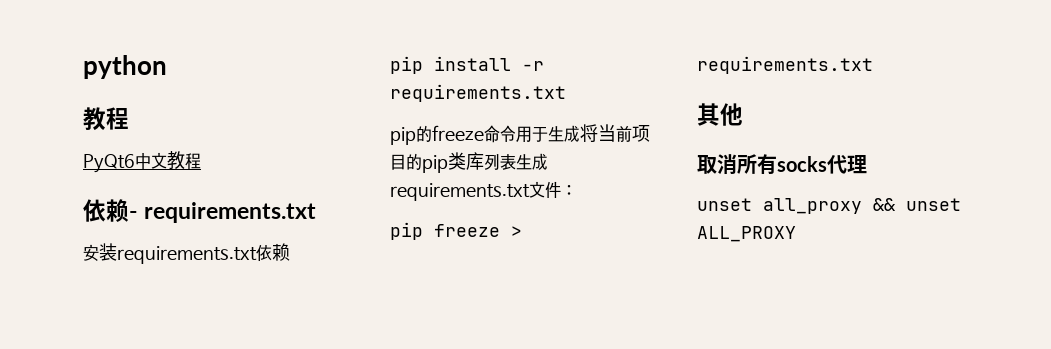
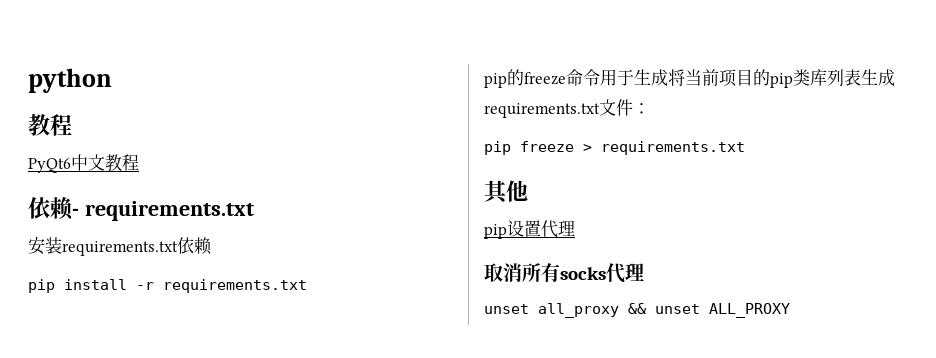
(743, 114) none -> [484,220,575,239] // pip设置代理

